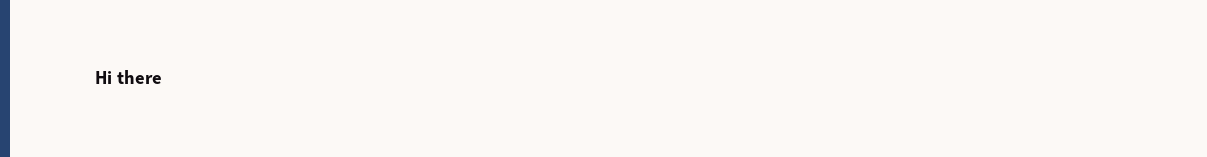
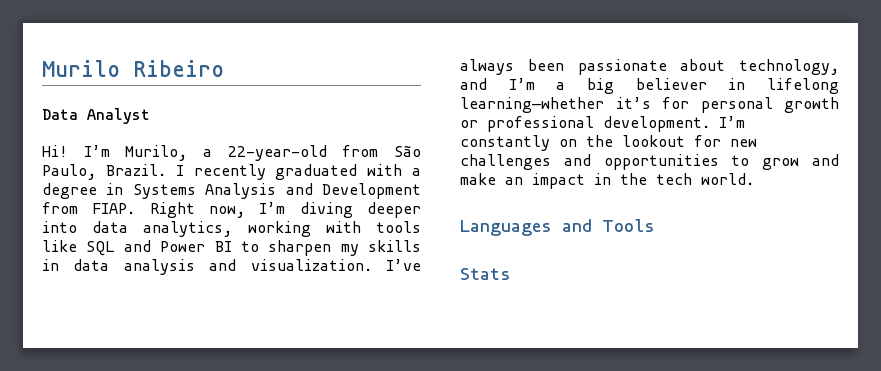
[95,70,162,84] Hi there -> [42,60,224,77] [42,108,150,124] [42,145,421,161] [42,164,421,180] [42,183,421,199] [42,202,421,218] [42,221,421,237] [42,240,421,256] [42,259,421,275] [460,59,839,75] [460,78,839,94] [460,97,839,113] [460,116,745,132] [460,135,757,151] [460,154,839,170] [460,173,754,189] [460,219,655,236] [460,268,511,280] Murilo Ribeiro // Data Analyst // Hi! I’m Murilo, a 22-year-old from São Paulo, Brazil. I recently graduated with a degree in Systems Analysis and Development from FIAP. Right now, I’m diving deeper into data analytics, working with tools like SQL and Power BI to sharpen my skills in data analysis and visualization. I’ve always been passionate about technology, and I’m a big believer in lifelong learning—whether it’s for personal growth or professional development. I’m constantly on the lookout for new challenges and opportunities to grow and make an impact in the tech world. // Languages and Tools // Stats

